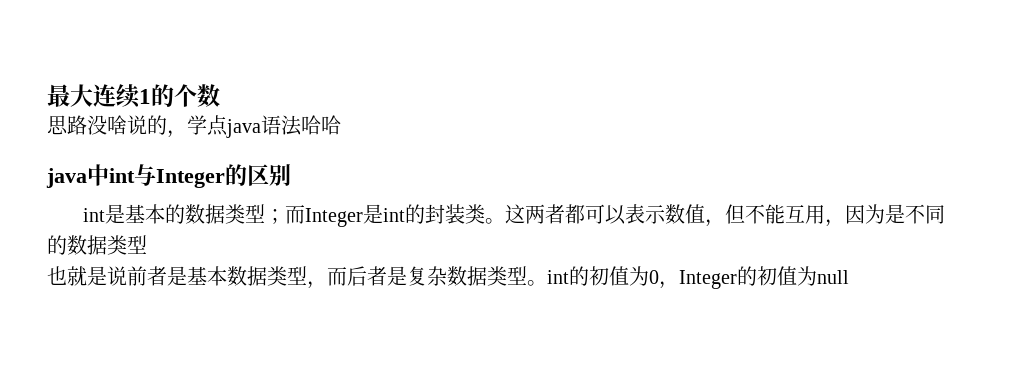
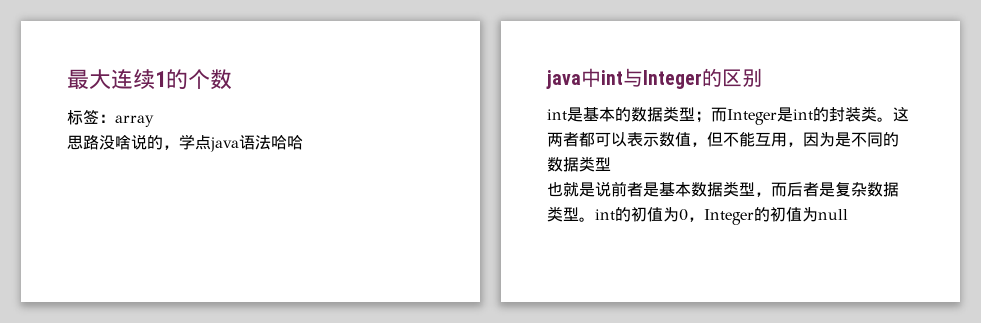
(220, 95) none -> [67,109,154,127] // 标签：array

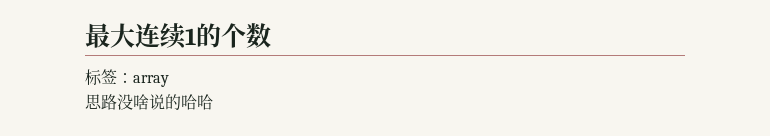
[163,134,303,152] [546,68,762,89] [547,106,909,125] [547,132,899,147] [547,156,611,172] [547,181,899,197] [547,206,848,225] ，学点java语法哈哈 // java中int与Integer的区别 // int是基本的数据类型；而Integer是int的封装类。这两者都可以表示数值，但不能互用，因为是不同的数据类型 // 也就是说前者是基本数据类型，而后者是复杂数据类型。int的初值为0，Integer的初值为null -> [181,94,213,110] 哈哈

